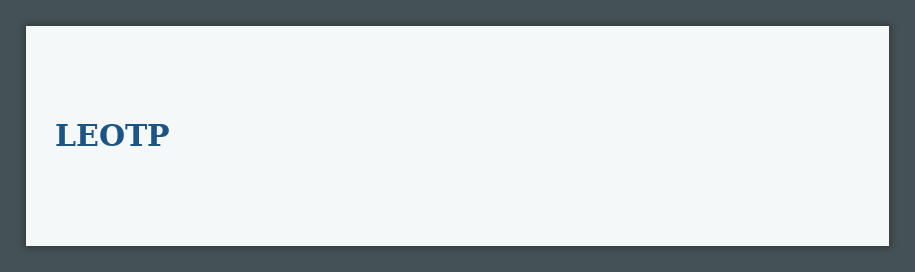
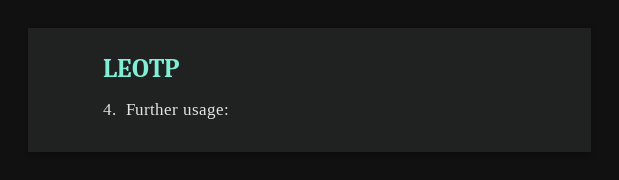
(170, 135) none -> [103,103,229,119] // 4. Further usage:

